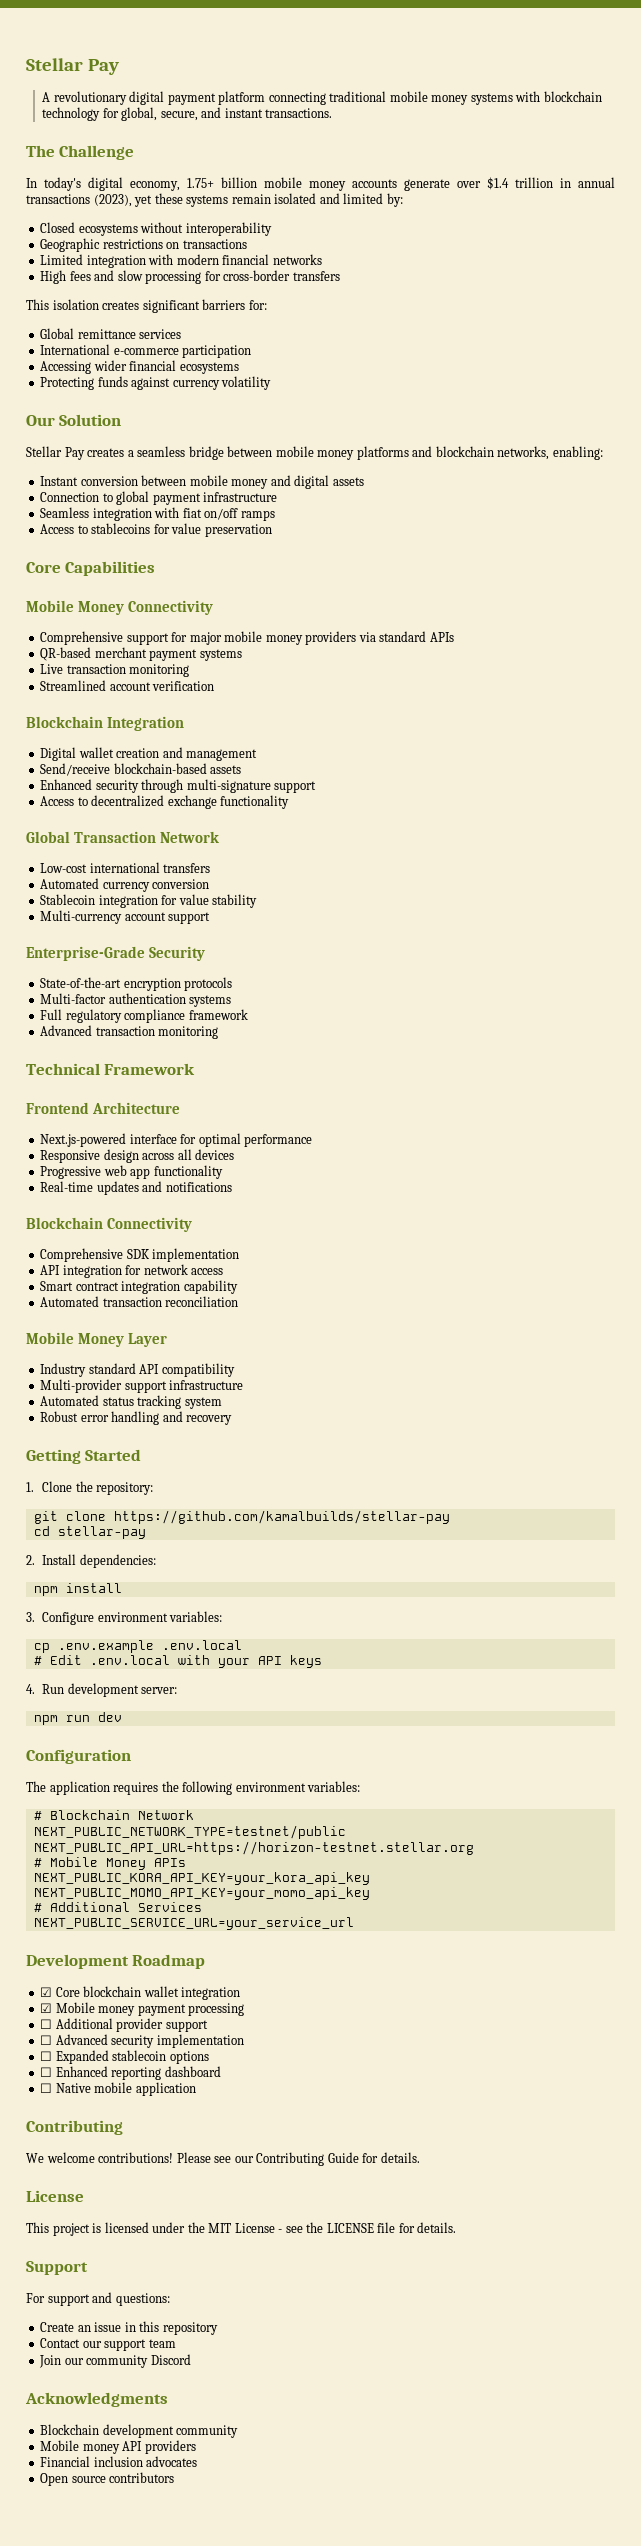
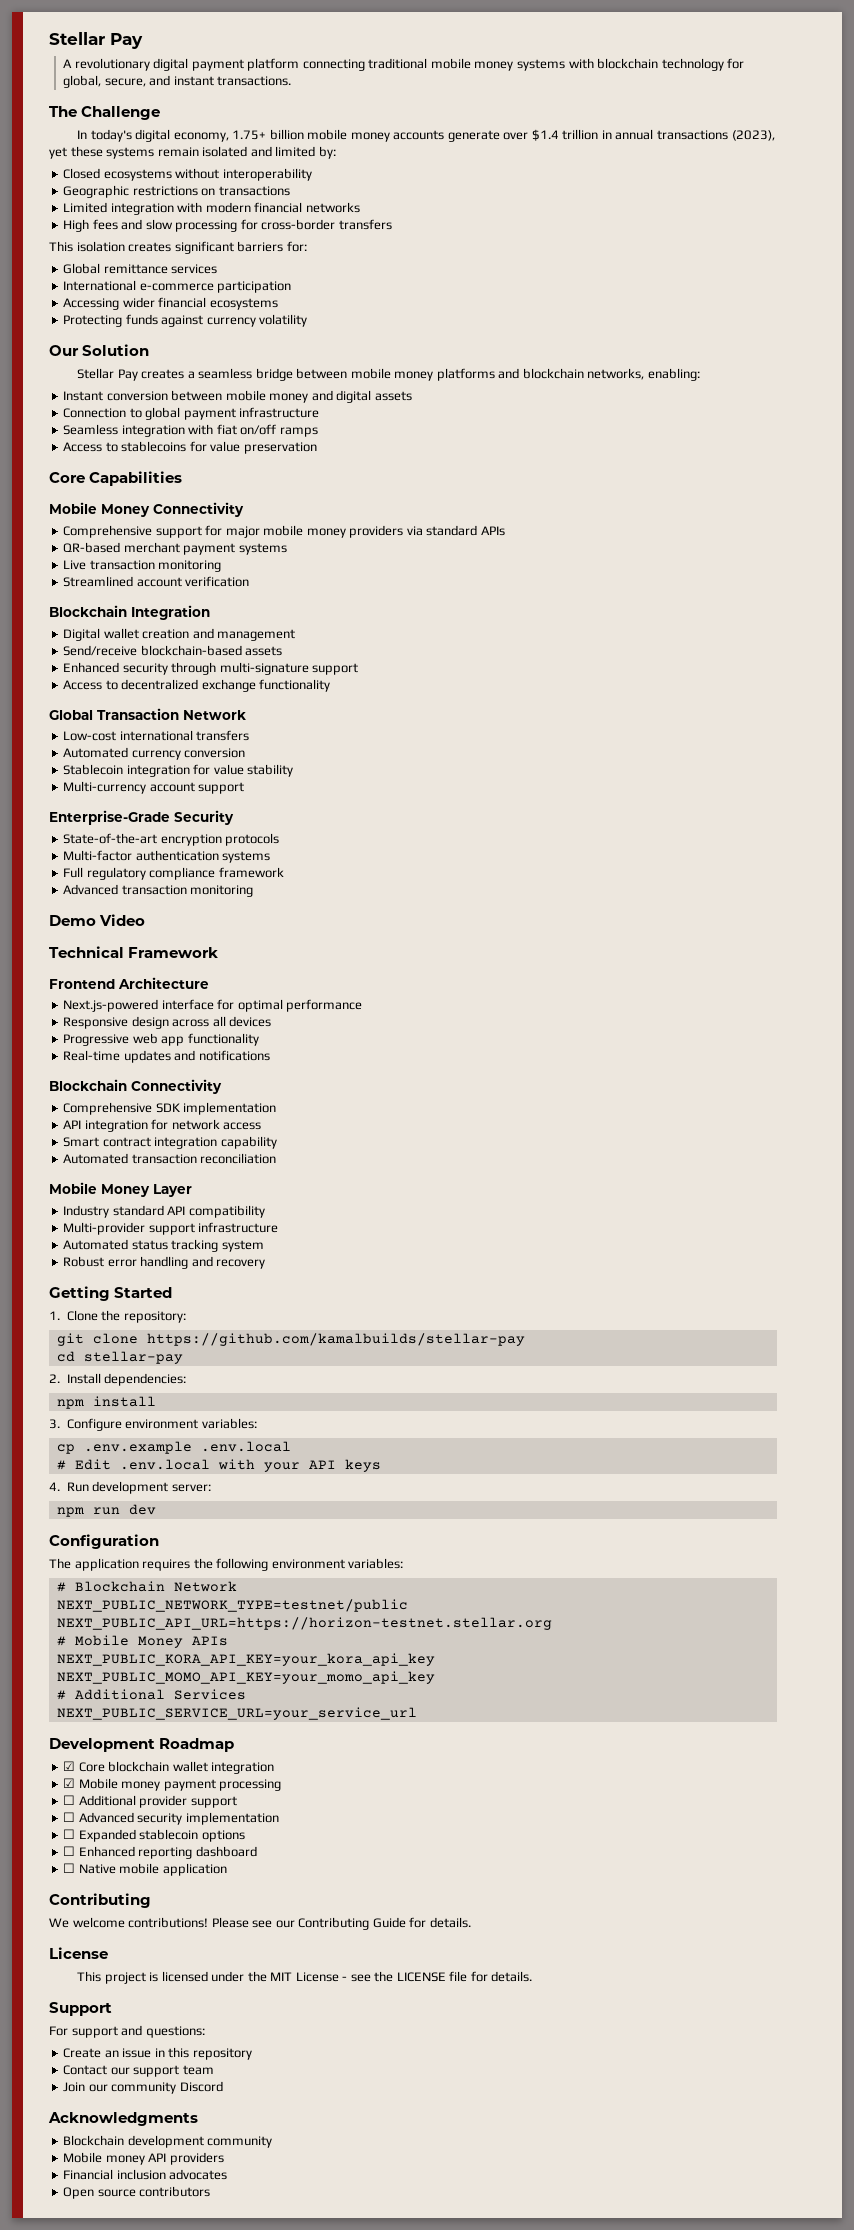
(219, 1032) none -> [49,914,146,926] // Demo Video

